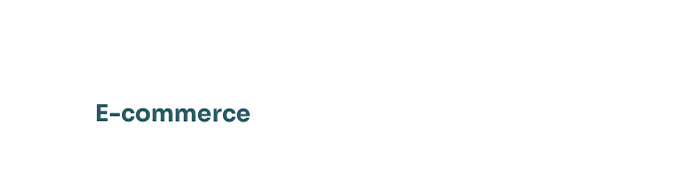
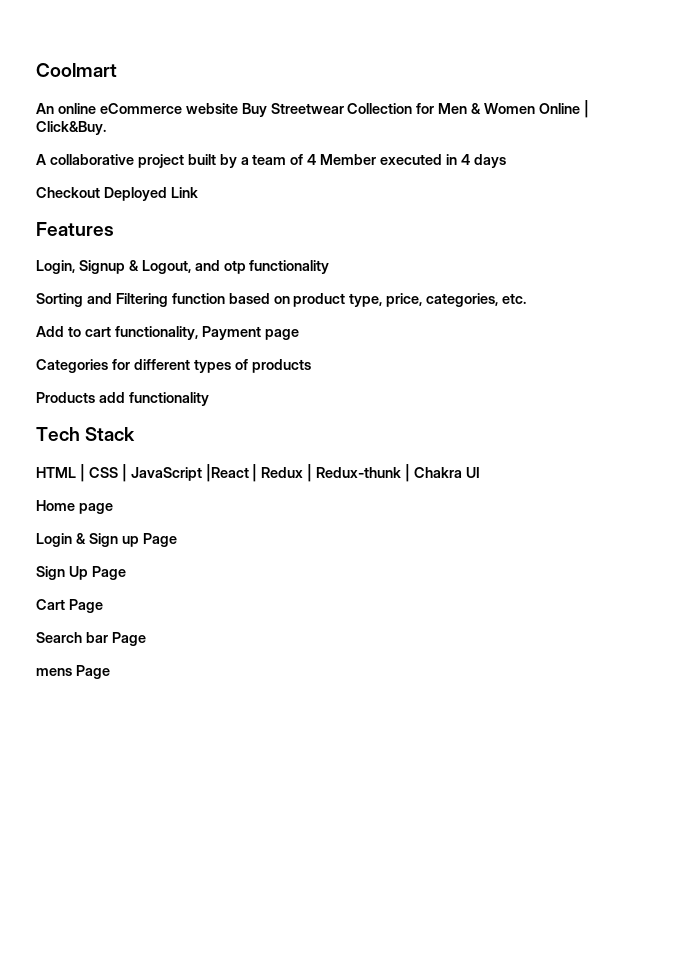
[94,103,251,123] E-commerce -> [36,63,117,77] [36,100,589,118] [36,121,106,135] [36,154,506,168] [36,187,198,201] [36,222,114,236] [36,260,330,274] [36,293,527,307] [36,326,299,340] [36,359,311,373] [36,392,209,406] [36,427,136,441] [36,464,480,482] [36,500,113,514] [36,533,177,547] [36,566,126,580] [36,599,103,613] [36,632,146,646] [36,665,110,679] Coolmart // An online eCommerce website Buy Streetwear Collection for Men & Women Online | Click&Buy. // A collaborative project built by a team of 4 Member executed in 4 days // Checkout Deployed Link // Features // Login, Signup & Logout, and otp functionality // Sorting and Filtering function based on product type, price, categories, etc. // Add to cart functionality, Payment page // Categories for different types of products // Products add functionality // Tech Stack // HTML | CSS | JavaScript |React | Redux | Redux-thunk | Chakra UI // Home page // Login & Sign up Page // Sign Up Page // Cart Page // Search bar Page // mens Page

